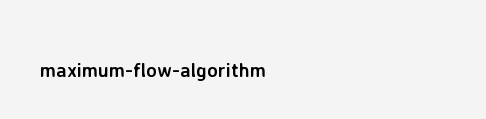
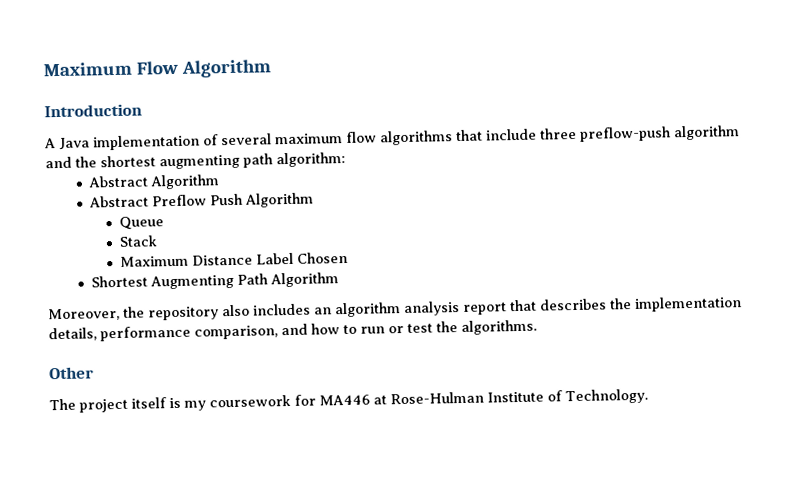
[40,63,266,81] maximum-flow-algorithm -> [43,59,272,78] [44,103,142,118] [44,125,740,151] [45,151,346,170] [88,174,220,190] [89,192,315,208] [118,216,164,230] [118,235,157,247] [119,251,348,267] [91,272,340,290] [48,296,742,322] [48,319,537,342] [49,366,94,380] [49,388,648,413] Maximum Flow Algorithm // Introduction // A Java implementation of several maximum flow algorithms that include three preflow-push algorithm and the shortest augmenting path algorithm: // Abstract Algorithm // Abstract Preflow Push Algorithm // Queue // Stack // Maximum Distance Label Chosen // Shortest Augmenting Path Algorithm // Moreover, the repository also includes an algorithm analysis report that describes the implementation details, performance comparison, and how to run or test the algorithms. // Other // The project itself is my coursework for MA446 at Rose-Hulman Institute of Technology.

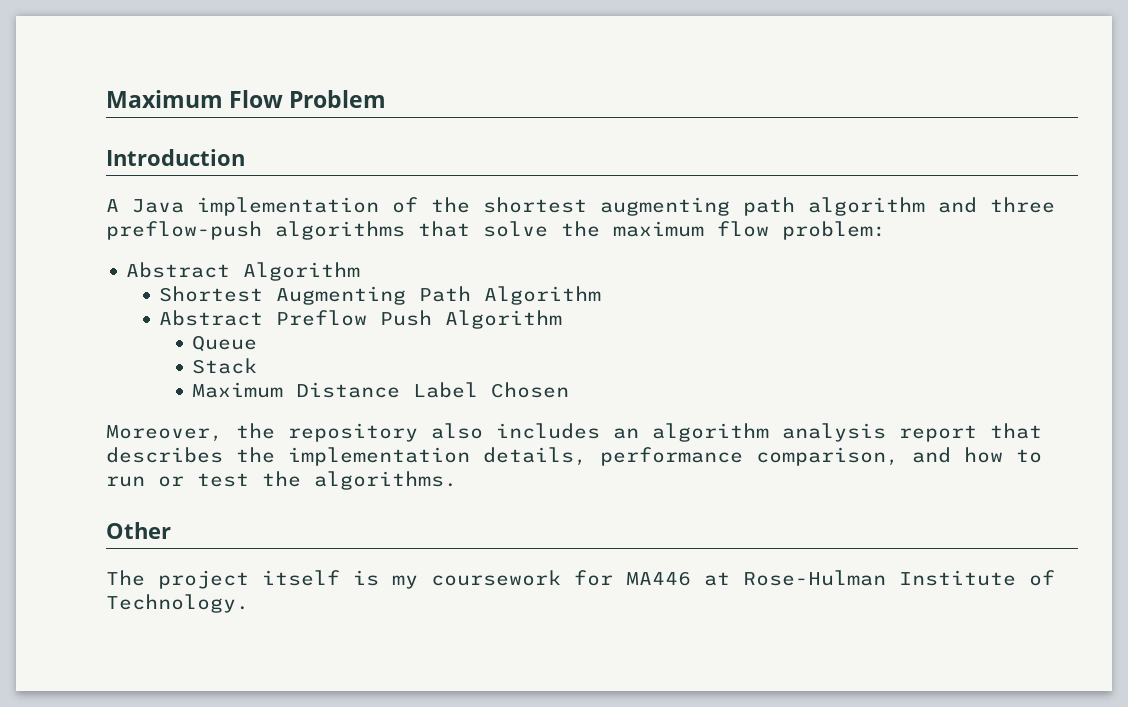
[180,59,272,78] Algorithm -> [289,90,387,108] Problem
[221,125,740,146] [45,151,346,170] [88,175,149,188] several maximum flow algorithms that include three preflow-push algorithm and the shortest augmenting path algorithm: // Abstract -> [431,197,1055,216] [106,221,886,240] [126,262,361,281] [159,286,472,305] the shortest augmenting path algorithm and three preflow-push algorithms that solve the maximum flow problem: // Abstract Algorithm // Shortest Augmenting Path
[91,272,340,290] // Shortest Augmenting Path Algorithm -> (570, 390) none

